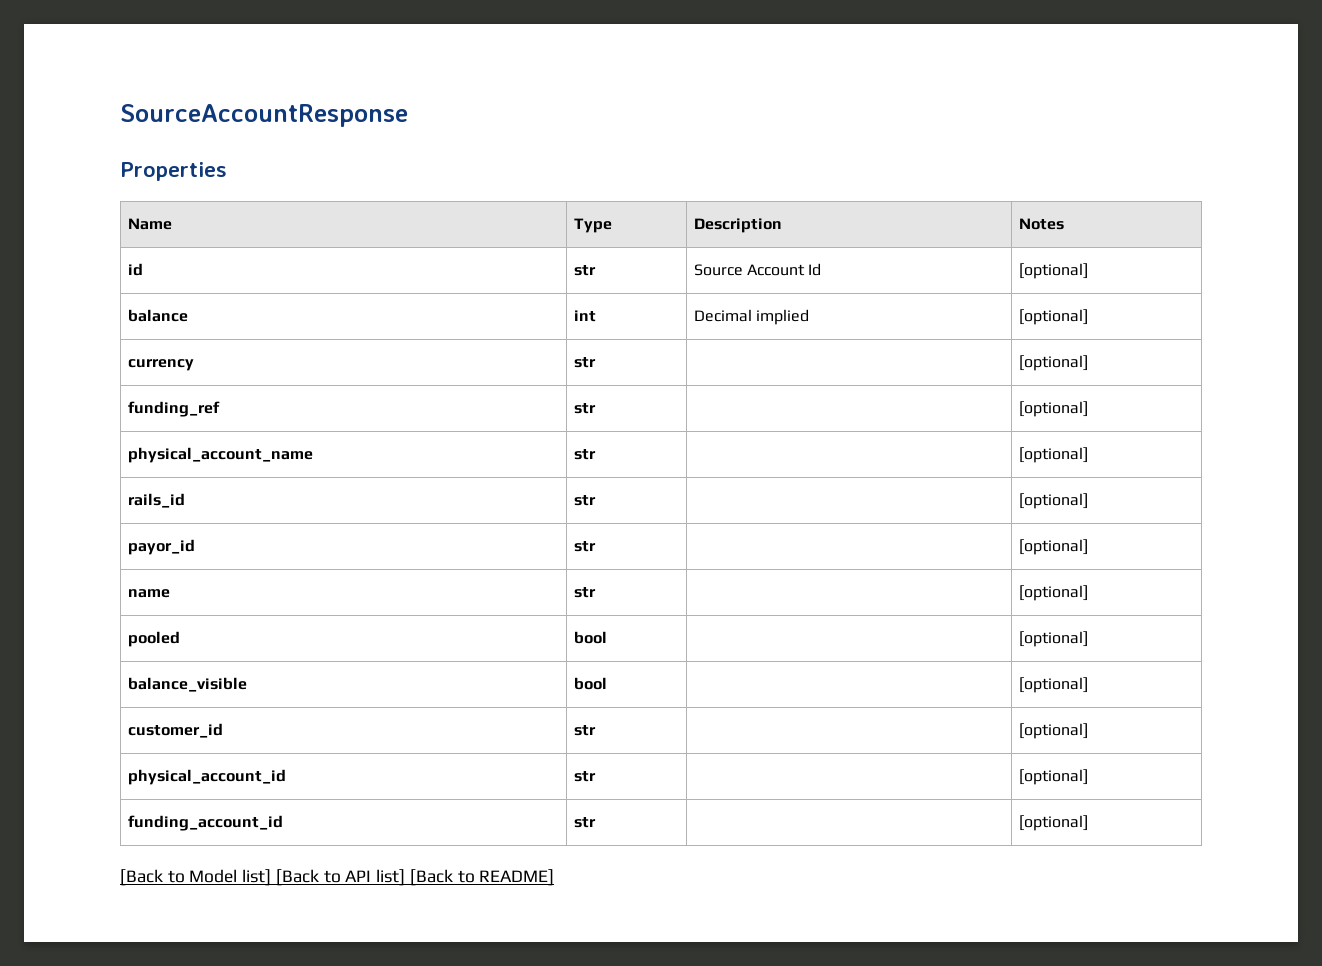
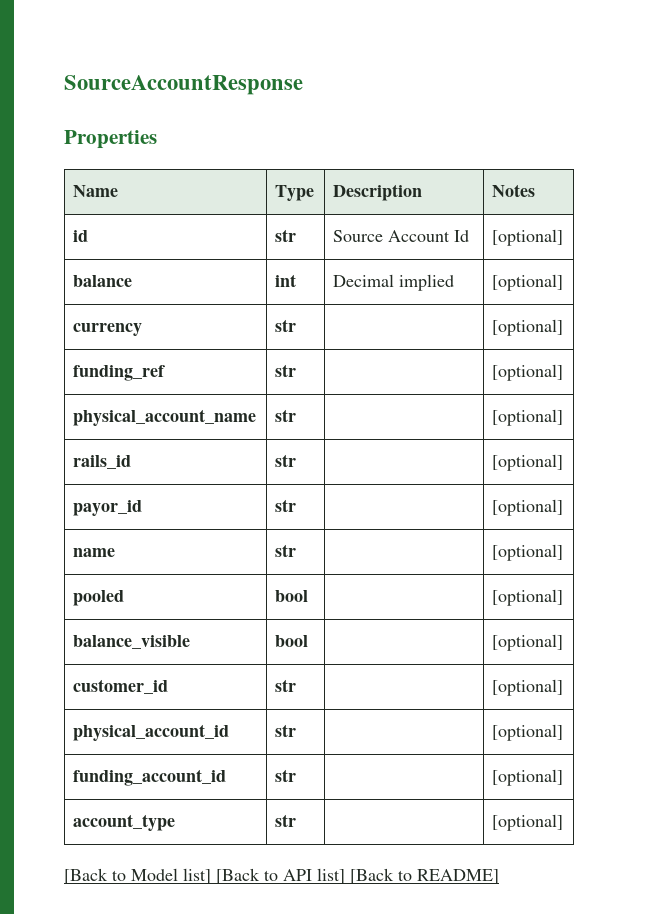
(1088, 823) none -> [73,814,176,831] [275,814,297,827] [492,814,564,831] // account_type | str | | [optional]

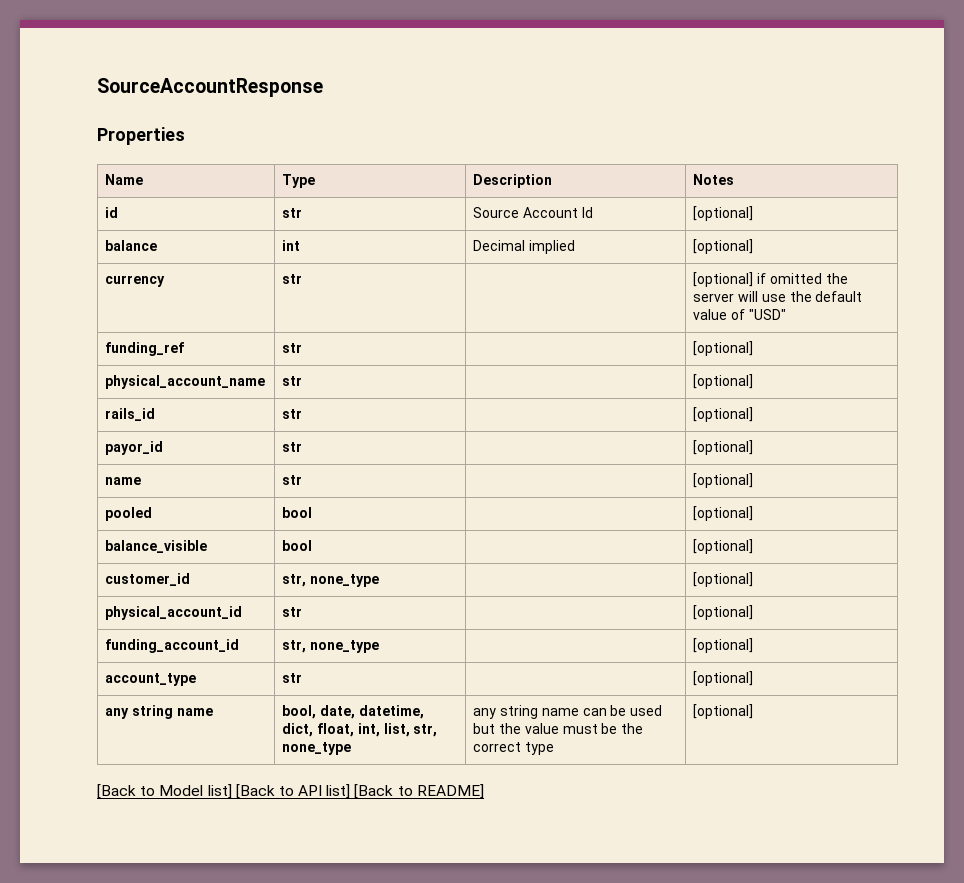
(564, 327) none -> [756,273,848,284] [693,291,863,302] [693,309,786,320] if omitted the server will use the default value of "USD"
[275,679,297,692] str -> [282,574,379,587] str, none_type
[275,769,297,782] str -> [282,640,379,653] str, none_type
(564, 822) none -> [105,705,213,719] [282,705,424,719] [282,723,438,737] [282,742,352,755] [473,705,663,719] [473,723,644,734] [473,742,554,755] [693,704,754,719] // any string name | bool, date, datetime, dict, float, int, list, str, none_type | any string name can be used but the value must be the correct type | [optional]

